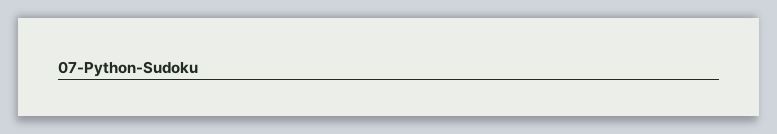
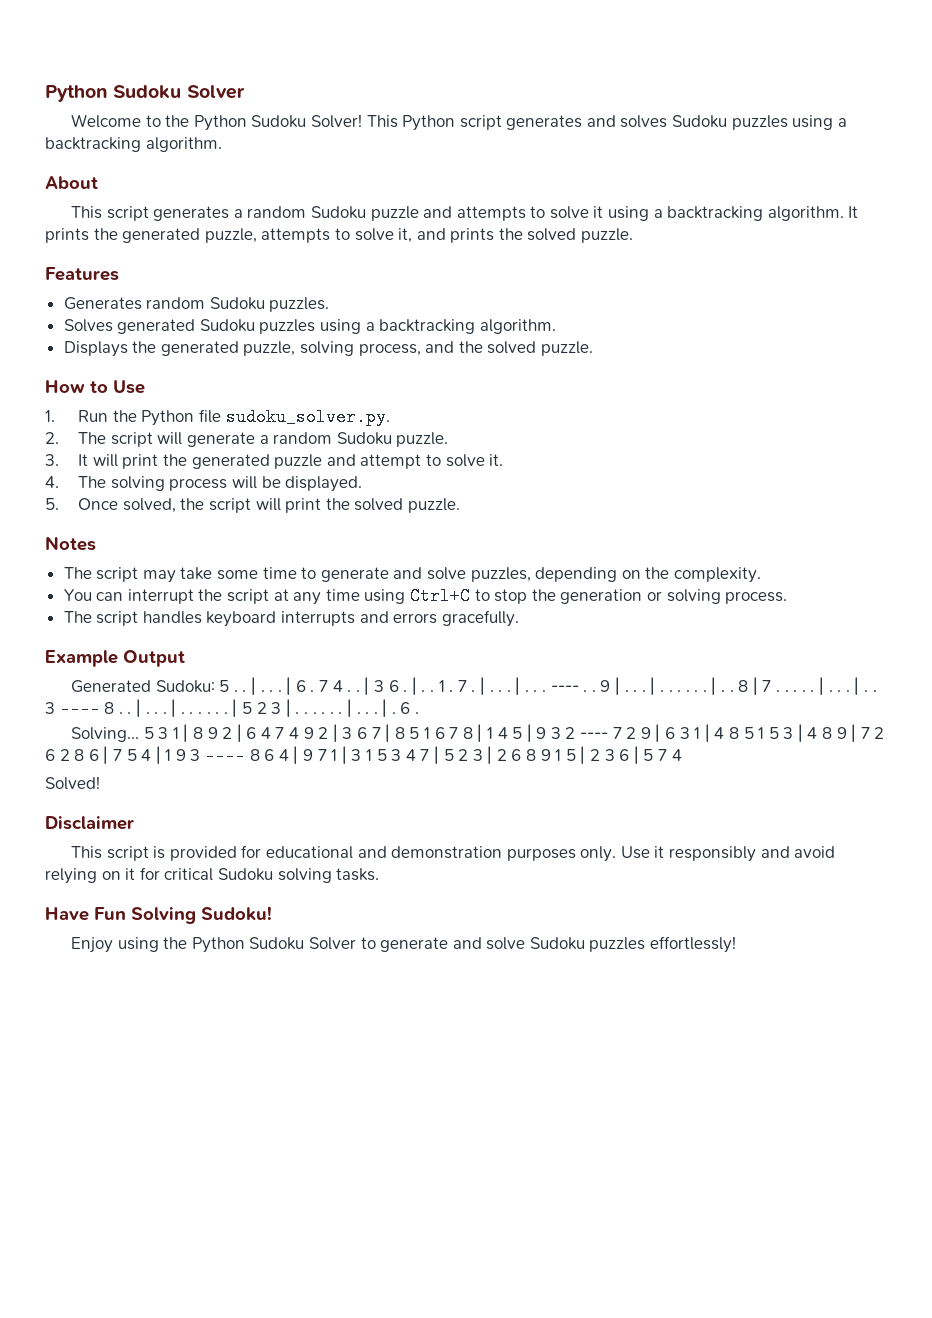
[58,61,198,77] 07-Python-Sudoku -> [45,85,245,102] [70,114,847,131] [45,137,222,152] [45,176,98,189] [70,206,859,221] [45,228,634,243] [45,267,119,281] [63,297,330,312] [63,319,556,334] [63,341,594,357] [45,380,145,394] [45,408,390,426] [45,432,449,447] [45,454,504,469] [45,476,363,492] [45,498,461,513] [45,536,96,551] [63,567,761,583] [63,587,788,605] [63,610,519,627] [45,650,185,667] [70,677,877,695] [45,699,420,718] [70,724,885,742] [45,746,682,765] [45,776,100,790] [45,816,134,830] [70,845,836,862] [45,867,380,884] [45,906,272,924] [70,936,737,953] Python Sudoku Solver // Welcome to the Python Sudoku Solver! This Python script generates and solves Sudoku puzzles using a backtracking algorithm. // About // This script generates a random Sudoku puzzle and attempts to solve it using a backtracking algorithm. It prints the generated puzzle, attempts to solve it, and prints the solved puzzle. // Features // Generates random Sudoku puzzles. // Solves generated Sudoku puzzles using a backtracking algorithm. // Displays the generated puzzle, solving process, and the solved puzzle. // How to Use // 1. Run the Python file sudoku_solver.py. // 2. The script will generate a random Sudoku puzzle. // 3. It will print the generated puzzle and attempt to solve it. // 4. The solving process will be displayed. // 5. Once solved, the script will print the solved puzzle. // Notes // The script may take some time to generate and solve puzzles, depending on the complexity. // You can interrupt the script at any time using Ctrl+C to stop the generation or solving process. // The script handles keyboard interrupts and errors gracefully. // Example Output // Generated Sudoku: 5 . . | . . . | 6 . 7 4 . . | 3 6 . | . . 1 . 7 . | . . . | . . . ---- . . 9 | . . . | . . . . . . | . . 8 | 7 . . . . . | . . . | . . 3 ---- 8 . . | . . . | . . . . . . | 5 2 3 | . . . . . . | . . . | . 6 . // Solving... 5 3 1 | 8 9 2 | 6 4 7 4 9 2 | 3 6 7 | 8 5 1 6 7 8 | 1 4 5 | 9 3 2 ---- 7 2 9 | 6 3 1 | 4 8 5 1 5 3 | 4 8 9 | 7 2 6 2 8 6 | 7 5 4 | 1 9 3 ---- 8 6 4 | 9 7 1 | 3 1 5 3 4 7 | 5 2 3 | 2 6 8 9 1 5 | 2 3 6 | 5 7 4 // Solved! // Disclaimer // This script is provided for educational and demonstration purposes only. Use it responsibly and avoid relying on it for critical Sudoku solving tasks. // Have Fun Solving Sudoku! // Enjoy using the Python Sudoku Solver to generate and solve Sudoku puzzles effortlessly!

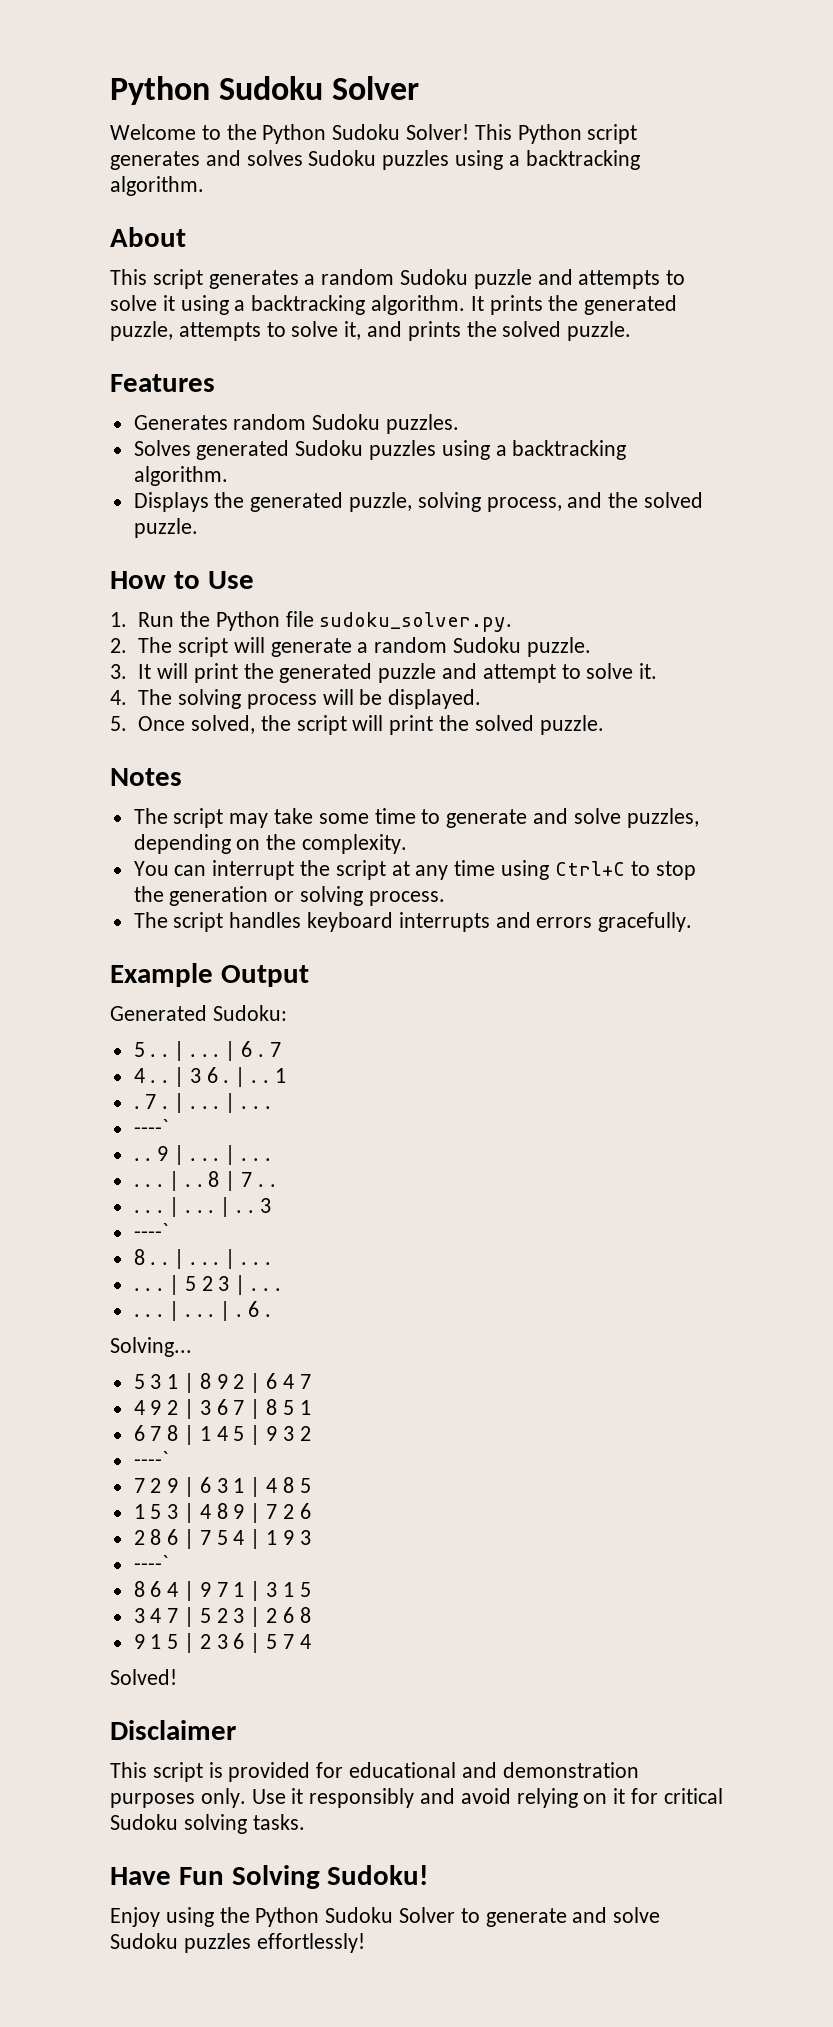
(215, 686) none -> (287, 1013) //
(329, 686) none -> (281, 1049) //
(445, 686) none -> (286, 1075) //
[550,685,579,692] ---- -> [133,1119,168,1135] // ----` //
(682, 691) none -> (271, 1159) //
(789, 691) none -> (276, 1185) //
[59,700,100,718] ---- -> [133,1223,168,1239] // ----` //
(203, 713) none -> (271, 1263) //
(317, 713) none -> (281, 1289) //
(139, 734) none -> (192, 1347) //
(285, 733) none -> (311, 1381) //
(430, 733) none -> (311, 1407) //
[580,732,609,739] ---- -> [133,1451,168,1467] // ----` //
(754, 733) none -> (311, 1485) //
(55, 755) none -> (311, 1511) //
[205,747,246,765] ---- -> [133,1555,168,1571] // ----` //
(387, 755) none -> (311, 1589) //
(537, 755) none -> (311, 1615) //

